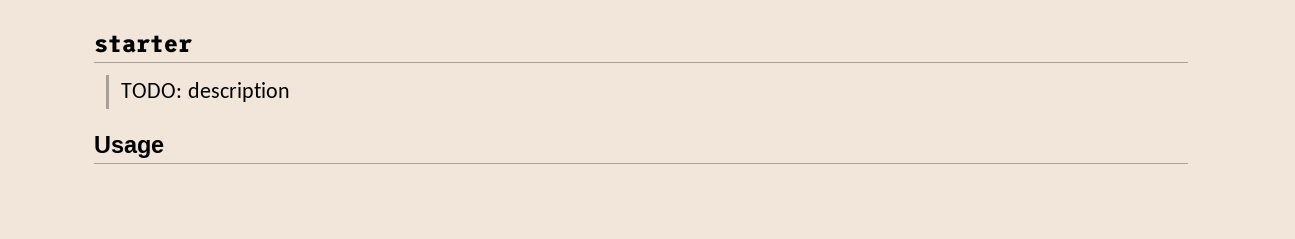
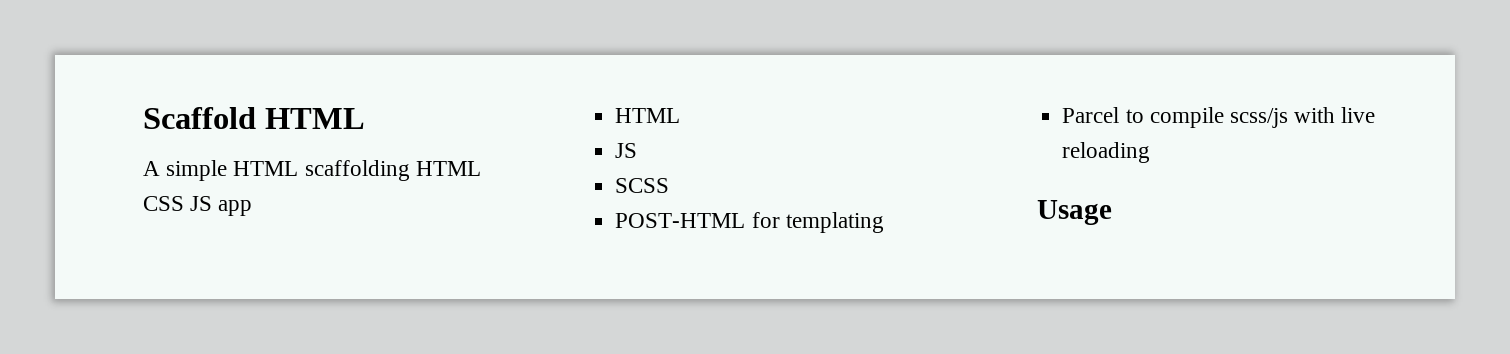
[94,35,192,53] [120,82,290,102] starter // TODO: description -> [143,107,365,129] [143,160,481,181] [143,196,253,216] [615,108,681,123] [615,143,638,158] [615,178,670,193] [615,212,884,233] [1062,107,1376,128] [1062,142,1151,163] Scaffold HTML // A simple HTML scaffolding HTML CSS JS app // HTML // JS // SCSS // POST-HTML for templating // Parcel to compile scss/js with live reloading

